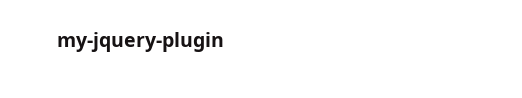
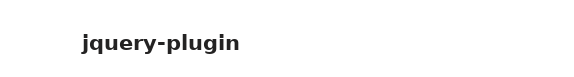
[57,32,224,52] my-jquery-plugin -> [81,34,240,54] jquery-plugin

